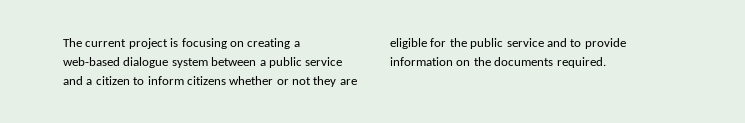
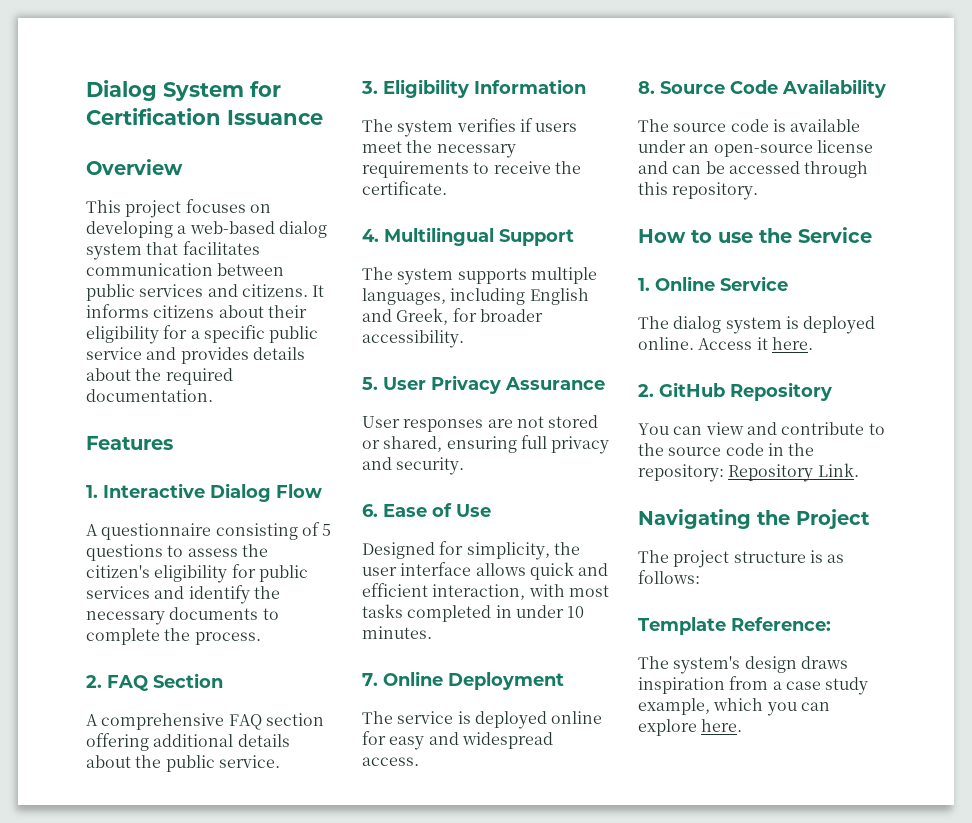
[63,38,300,49] [63,57,343,68] [63,76,357,87] [390,38,626,49] [390,57,606,68] The current project is focusing on creating a web-based dialogue system between a public service and a citizen to inform citizens whether or not they are eligible for the public service and to provide information on the documents required. -> [86,80,281,101] [86,108,323,125] [86,159,183,175] [86,199,271,218] [86,221,327,238] [86,241,260,260] [86,263,285,276] [86,284,325,301] [86,304,307,318] [86,325,319,344] [86,347,305,364] [86,368,233,385] [86,389,213,402] [86,436,173,450] [86,483,322,502] [86,522,332,540] [86,544,268,561] [86,564,308,583] [86,585,280,604] [86,607,279,625] [86,628,261,645] [86,673,223,691] [86,713,324,730] [86,733,290,751] [86,755,280,772] [361,79,586,98] [362,118,578,137] [362,140,516,158] [362,161,581,178] [362,181,447,195] [362,227,574,246] [362,267,597,285] [362,288,589,305] [362,308,543,325] [362,330,464,348] [362,375,605,394] [362,415,599,432] [362,435,610,454] [362,457,465,475] [362,503,491,517] [362,541,580,560] [362,562,609,580] [362,583,609,600] [362,604,585,622] [362,626,432,639] [362,671,564,690] [362,711,603,729] [362,731,553,750] [362,757,419,766] [638,79,886,98] [638,119,861,132] [638,140,873,157] [638,161,869,178] [638,182,759,200] [638,227,872,243] [638,276,788,291] [638,316,876,334] [638,337,813,350] [638,382,832,401] [638,422,885,435] [638,443,815,456] [638,463,859,482] [638,509,870,529] [638,550,845,568] [638,570,700,584] [638,617,831,635] [638,656,848,674] [638,676,869,695] [638,698,830,716] [638,719,743,736] Dialog System for Certification Issuance // Overview // This project focuses on developing a web-based dialog system that facilitates communication between public services and citizens. It informs citizens about their eligibility for a specific public service and provides details about the required documentation. // Features // 1. Interactive Dialog Flow // A questionnaire consisting of 5 questions to assess the citizen's eligibility for public services and identify the necessary documents to complete the process. // 2. FAQ Section // A comprehensive FAQ section offering additional details about the public service. // 3. Eligibility Information // The system verifies if users meet the necessary requirements to receive the certificate. // 4. Multilingual Support // The system supports multiple languages, including English and Greek, for broader accessibility. // 5. User Privacy Assurance // User responses are not stored or shared, ensuring full privacy and security. // 6. Ease of Use // Designed for simplicity, the user interface allows quick and efficient interaction, with most tasks completed in under 10 minutes. // 7. Online Deployment // The service is deployed online for easy and widespread access. // 8. Source Code Availability // The source code is available under an open-source license and can be accessed through this repository. // How to use the Service // 1. Online Service // The dialog system is deployed online. Access it here. // 2. GitHub Repository // You can view and contribute to the source code in the repository: Repository Link. // Navigating the Project // The project structure is as follows: // Template Reference: // The system's design draws inspiration from a case study example, which you can explore here.

